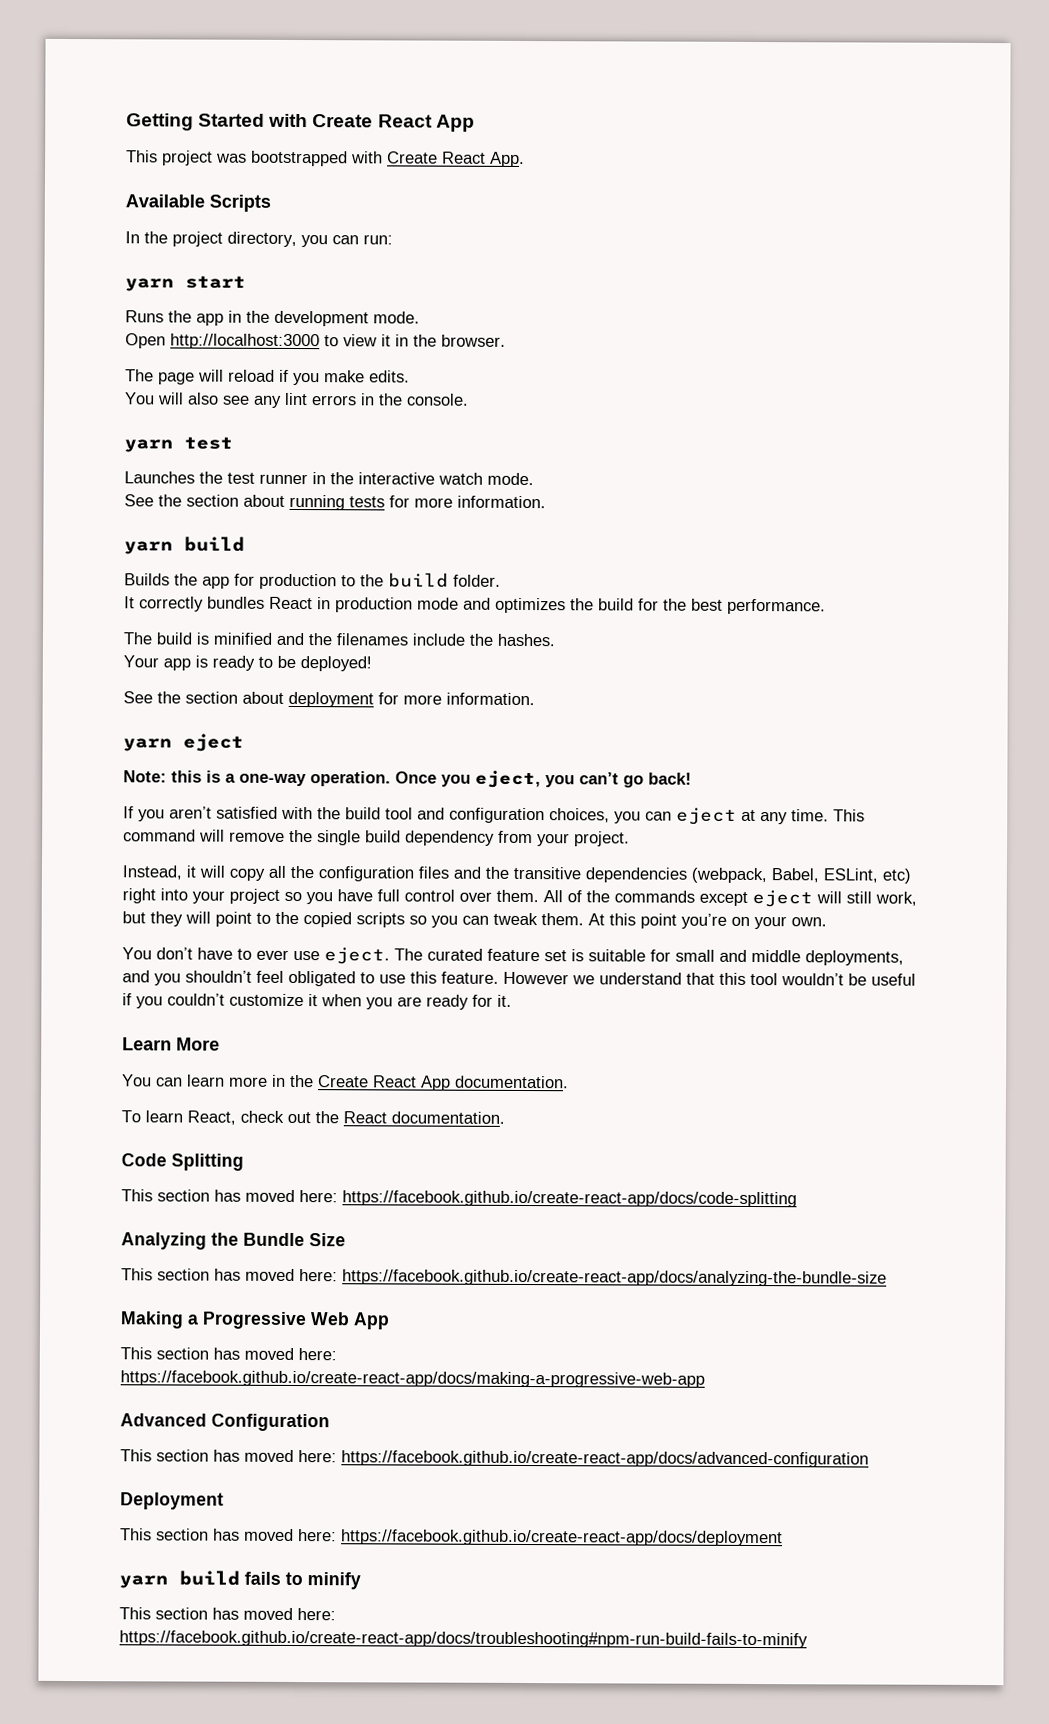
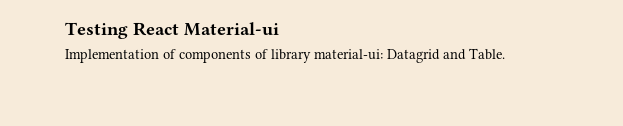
[126,113,475,132] [126,150,525,167] [125,194,271,212] [125,231,393,248] [125,275,246,292] [125,310,420,327] [125,333,506,350] [125,369,410,386] [124,392,469,408] [124,436,233,453] [124,471,534,486] [124,494,546,511] [124,536,245,555] [124,572,501,590] [124,596,826,615] [123,632,555,647] [123,655,372,672] [123,691,535,708] [123,733,244,752] [123,769,692,789] [123,806,865,825] [123,829,630,847] [122,865,911,884] [122,888,917,908] [122,911,827,930] [122,947,904,966] [122,970,916,987] [122,993,512,1010] [122,1037,220,1051] [122,1074,569,1091] [121,1110,505,1125] [121,1153,244,1171] [121,1189,797,1208] [121,1232,346,1250] [121,1268,887,1287] [120,1311,390,1330] [120,1347,337,1361] [120,1370,705,1388] [120,1413,330,1432] [120,1449,869,1468] [120,1492,224,1510] [120,1528,783,1547] [119,1570,361,1590] [119,1607,336,1621] [119,1630,808,1649] Getting Started with Create React App // This project was bootstrapped with Create React App. // Available Scripts // In the project directory, you can run: // yarn start // Runs the app in the development mode. // Open http://localhost:3000 to view it in the browser. // The page will reload if you make edits. // You will also see any lint errors in the console. // yarn test // Launches the test runner in the interactive watch mode. // See the section about running tests for more information. // yarn build // Builds the app for production to the build folder. // It correctly bundles React in production mode and optimizes the build for the best performance. // The build is minified and the filenames include the hashes. // Your app is ready to be deployed! // See the section about deployment for more information. // yarn eject // Note: this is a one-way operation. Once you eject, you can’t go back! // If you aren’t satisfied with the build tool and configuration choices, you can eject at any time. This command will remove the single build dependency from your project. // Instead, it will copy all the configuration files and the transitive dependencies (webpack, Babel, ESLint, etc) right into your project so you have full control over them. All of the commands except eject will still work, but they will point to the copied scripts so you can tweak them. At this point you’re on your own. // You don’t have to ever use eject. The curated feature set is suitable for small and middle deployments, and you shouldn’t feel obligated to use this feature. However we understand that this tool wouldn’t be useful if you couldn’t customize it when you are ready for it. // Learn More // You can learn more in the Create React App documentation. // To learn React, check out the React documentation. // Code Splitting // This section has moved here: https://facebook.github.io/create-react-app/docs/code-splitting // Analyzing the Bundle Size // This section has moved here: https://facebook.github.io/create-react-app/docs/analyzing-the-bundle-size // Making a Progressive Web App // This section has moved here: https://facebook.github.io/create-react-app/docs/making-a-progressive-web-app // Advanced Configuration // This section has moved here: https://facebook.github.io/create-react-app/docs/advanced-configuration // Deployment // This section has moved here: https://facebook.github.io/create-react-app/docs/deployment // yarn build fails to minify // This section has moved here: https://facebook.github.io/create-react-app/docs/troubleshooting#npm-run-build-fails-to-minify -> [65,22,279,39] [65,48,505,63] Testing React Material-ui // Implementation of components of library material-ui: Datagrid and Table.

